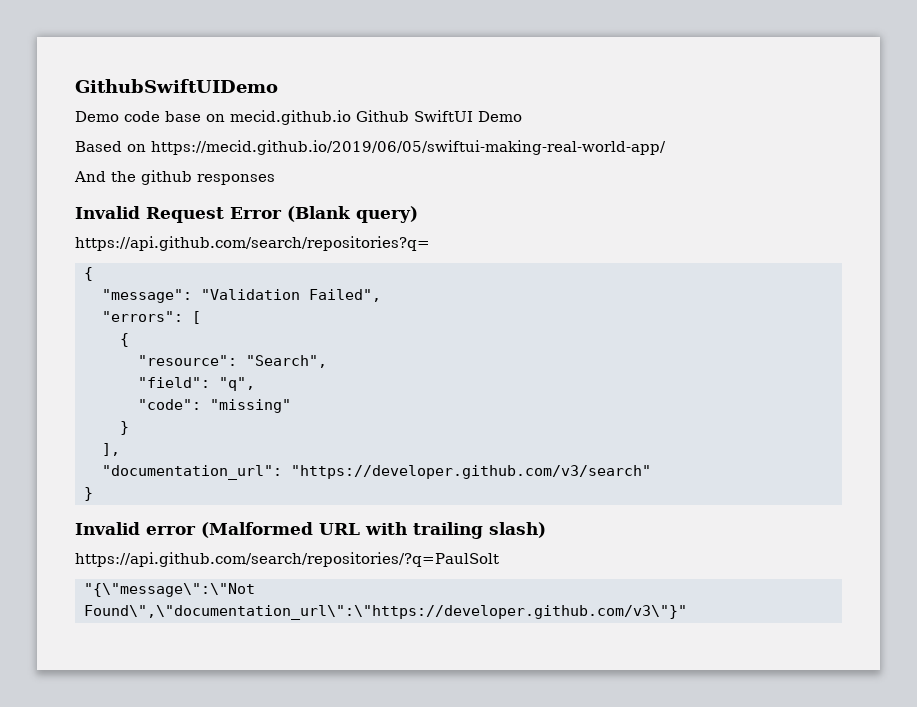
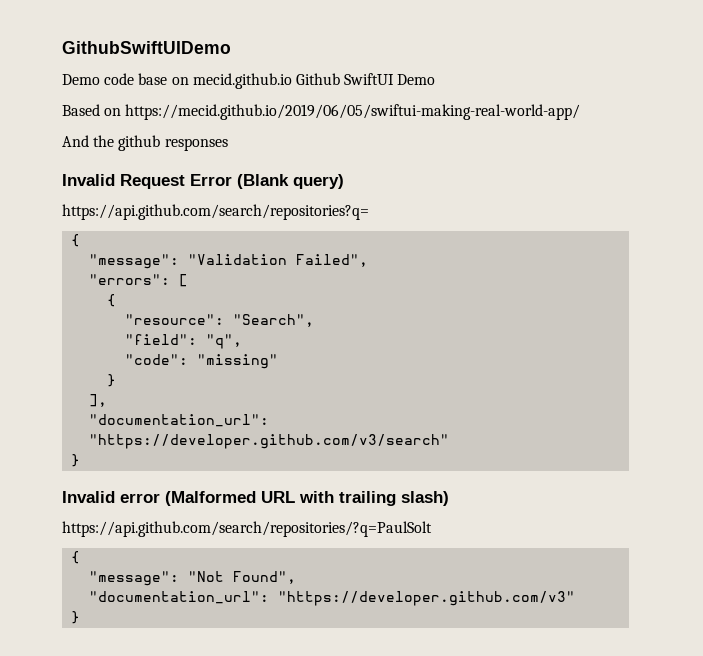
[84,583,255,597] [84,605,687,620] "{\"message\":\"Not Found\",\"documentation_url\":\"https://developer.github.com/v3\"}" -> [71,551,81,564] [89,571,297,586] [89,591,576,606] [71,611,81,624] { // "message": "Not Found", // "documentation_url": "https://developer.github.com/v3" // }

